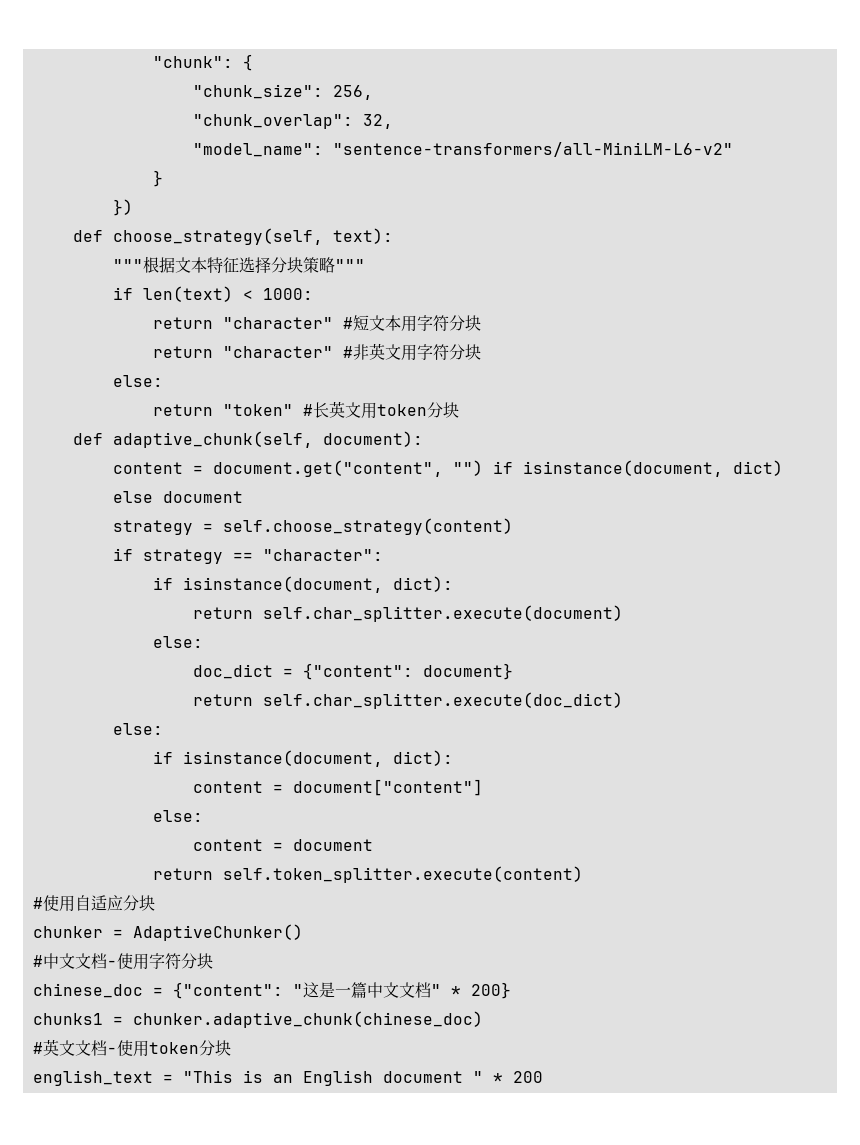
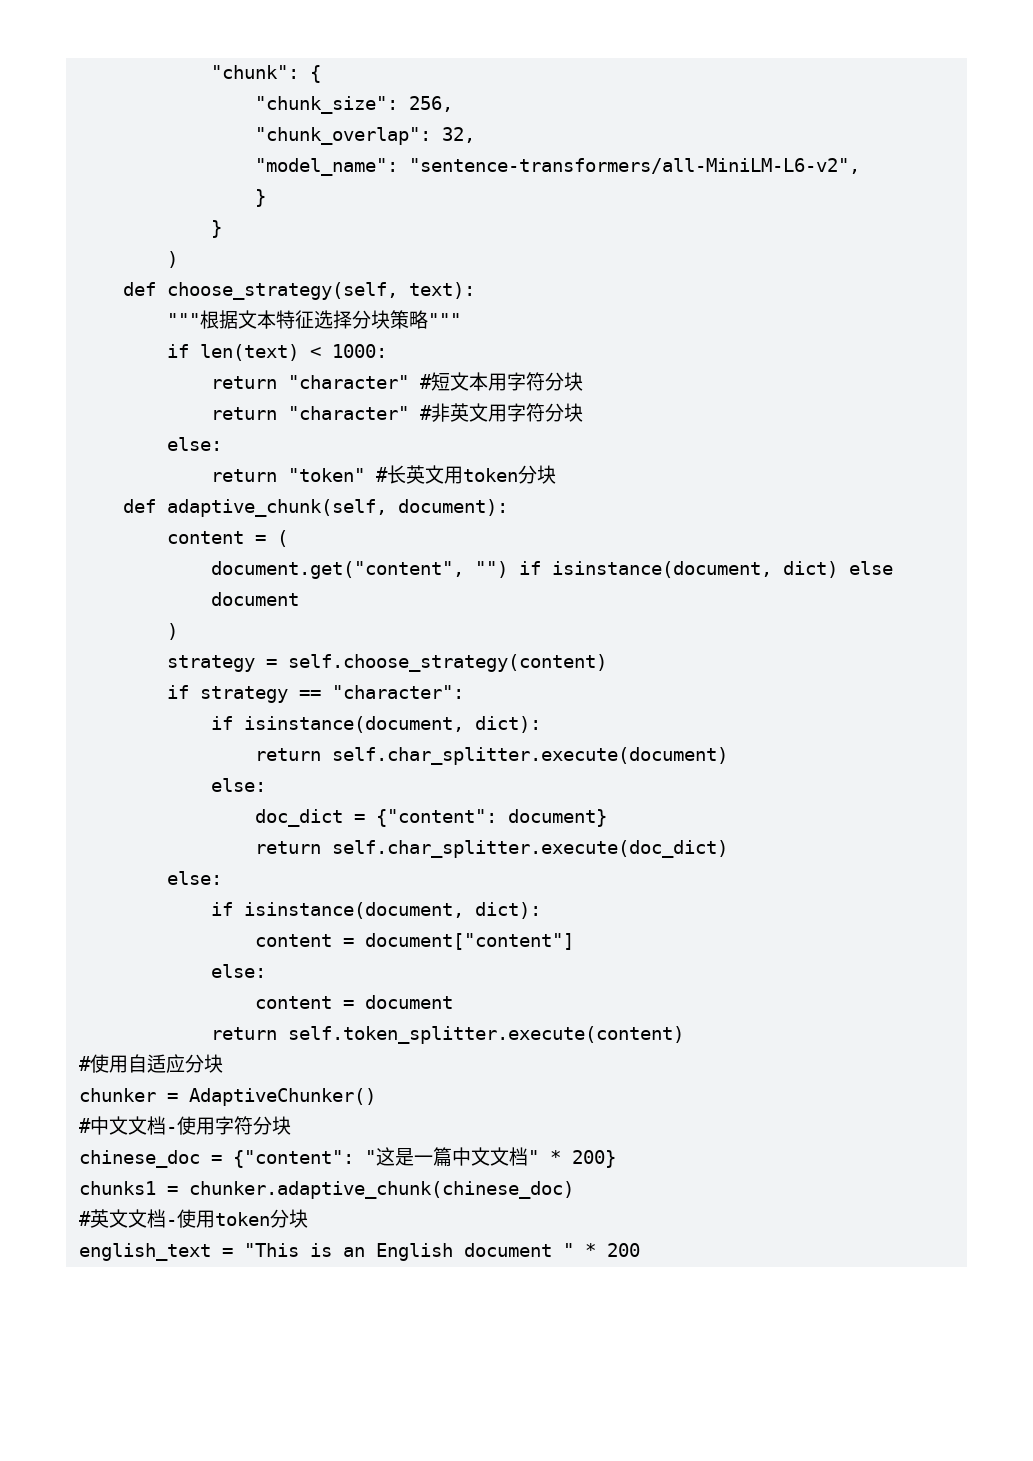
[333,142,734,157] [153,170,164,187] [113,199,134,216] "sentence-transformers/all-MiniLM-L6-v2" // } // }) -> [408,158,860,174] [254,189,266,207] [210,220,222,238] [166,251,178,268] "sentence-transformers/all-MiniLM-L6-v2", // } // } // )
(204, 469) none -> [276,530,288,547] ( //
(244, 497) none -> [166,623,178,640] // )

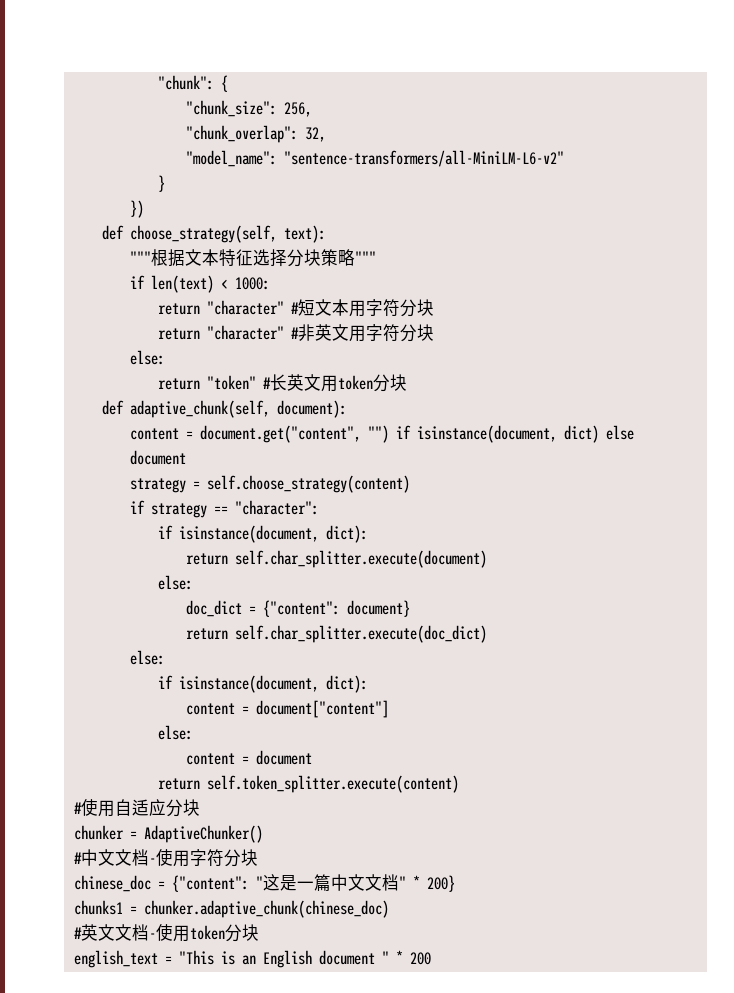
[408,158,860,174] [254,189,266,207] [210,220,222,238] [166,251,178,268] "sentence-transformers/all-MiniLM-L6-v2", // } // } // ) -> [284,150,565,167] [158,175,166,192] [130,200,145,218] "sentence-transformers/all-MiniLM-L6-v2" // } // })
[276,530,288,547] ( // -> (194, 435) none
[166,623,178,640] // ) -> (187, 457) none

